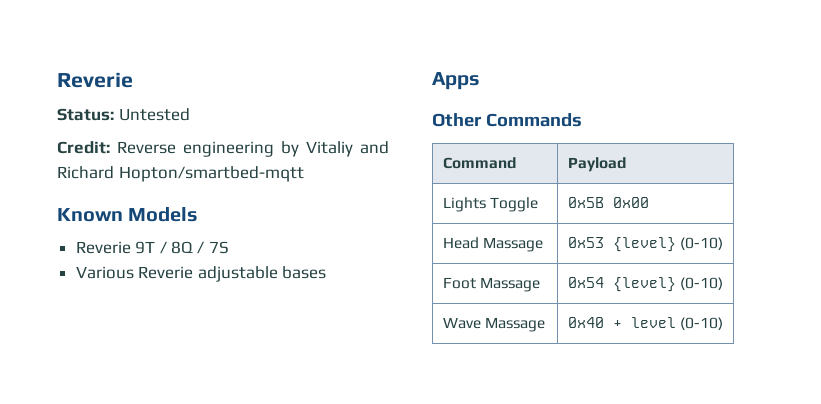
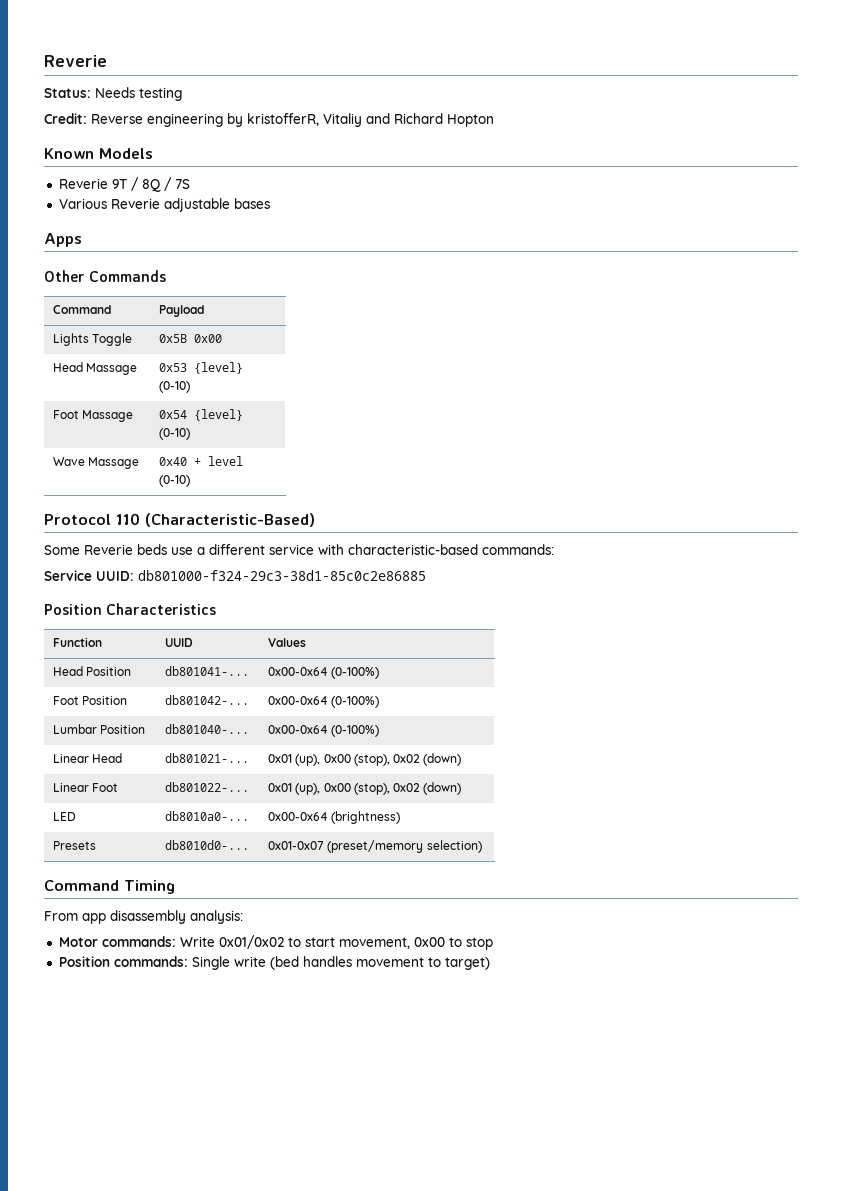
[118,108,190,121] Untested -> [95,87,182,101] Needs testing
(299, 149) none -> [247,113,319,126] kristofferR,
[118,166,304,182] Hopton/smartbed-mqtt -> [447,114,494,127] Hopton
(723, 323) none -> [44,513,315,527] [44,544,554,555] [44,570,426,581] [44,603,217,615] [53,637,103,647] [165,638,194,647] [268,638,307,647] [53,666,132,676] [165,666,250,676] [268,667,380,679] [53,696,128,705] [165,695,250,705] [268,696,380,708] [53,724,146,734] [165,724,250,734] [268,725,380,737] [53,753,123,763] [165,753,250,763] [268,753,462,766] [53,783,119,792] [165,782,250,792] [268,782,462,795] [53,812,77,821] [165,811,250,821] [268,811,401,824] [53,841,97,850] [165,840,250,850] [268,840,482,853] [44,880,175,894] [44,910,243,924] [58,935,493,950] [58,956,490,970] // Protocol 110 (Characteristic-Based) // Some Reverie beds use a different service with characteristic-based commands: // Service UUID: db801000-f324-29c3-38d1-85c0c2e86885 // Position Characteristics // Function | UUID | Values // Head Position | db801041-... | 0x00-0x64 (0-100%) // Foot Position | db801042-... | 0x00-0x64 (0-100%) // Lumbar Position | db801040-... | 0x00-0x64 (0-100%) // Linear Head | db801021-... | 0x01 (up), 0x00 (stop), 0x02 (down) // Linear Foot | db801022-... | 0x01 (up), 0x00 (stop), 0x02 (down) // LED | db8010a0-... | 0x00-0x64 (brightness) // Presets | db8010d0-... | 0x01-0x07 (preset/memory selection) // Command Timing // From app disassembly analysis: // Motor commands: Write 0x01/0x02 to start movement, 0x00 to stop // Position commands: Single write (bed handles movement to target)

